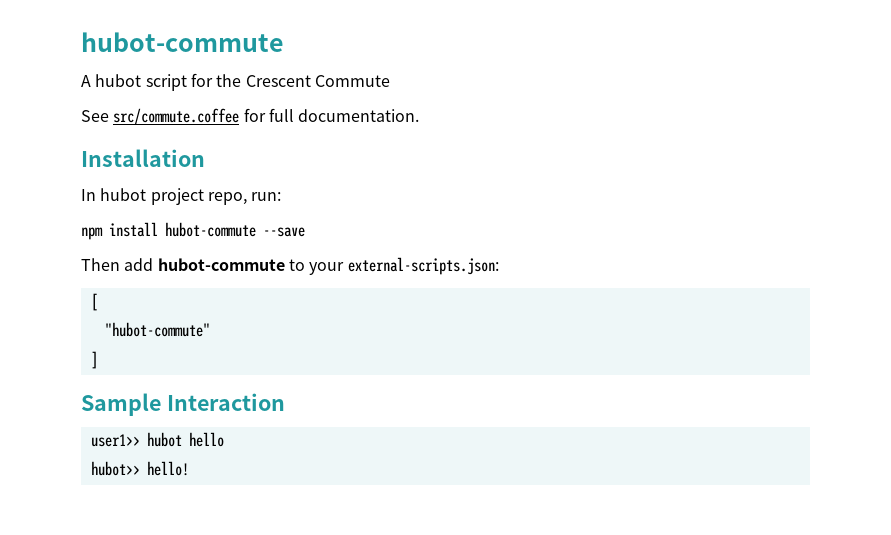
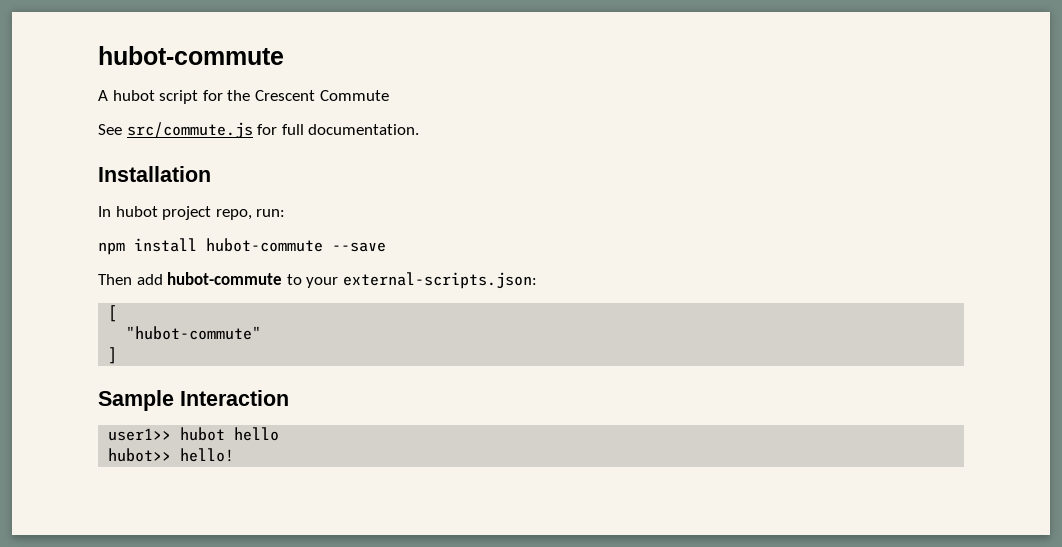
[113,108,240,125] src/commute.coffee -> [126,122,253,139] src/commute.js

